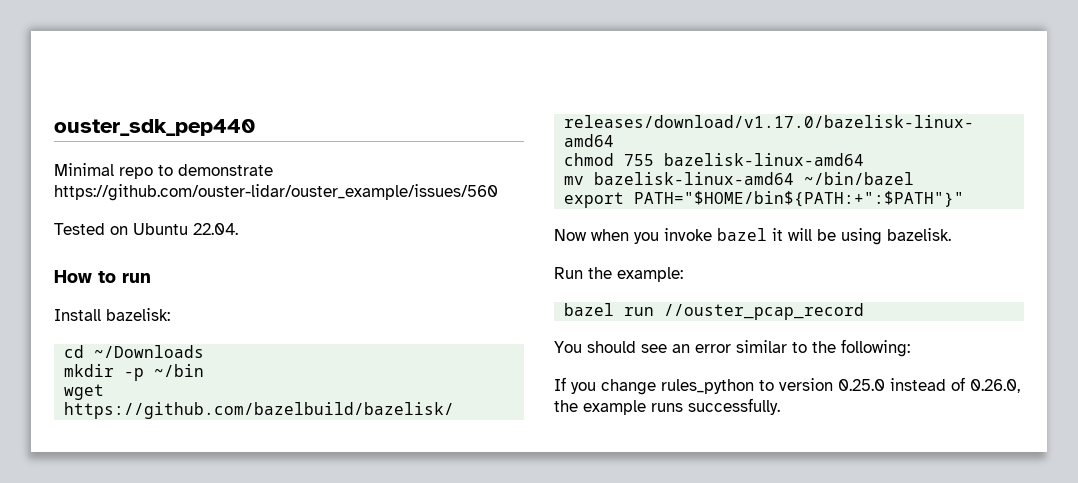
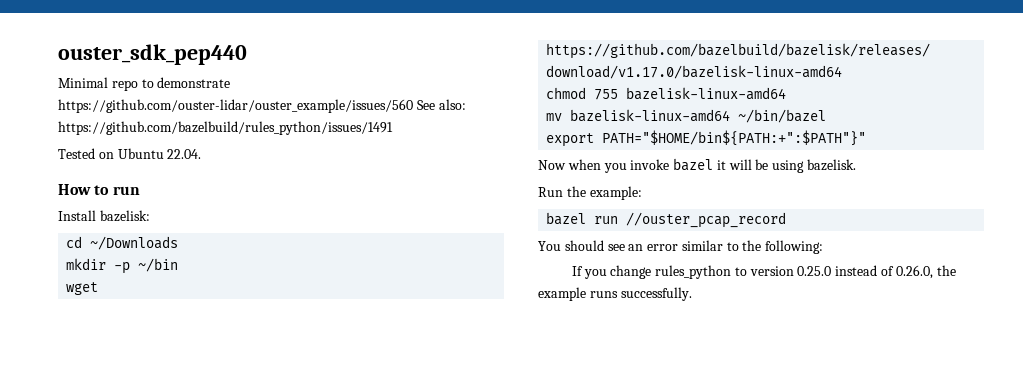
(498, 192) none -> [416,99,466,110] [58,121,393,135] See also: https://github.com/bazelbuild/rules_python/issues/1491

